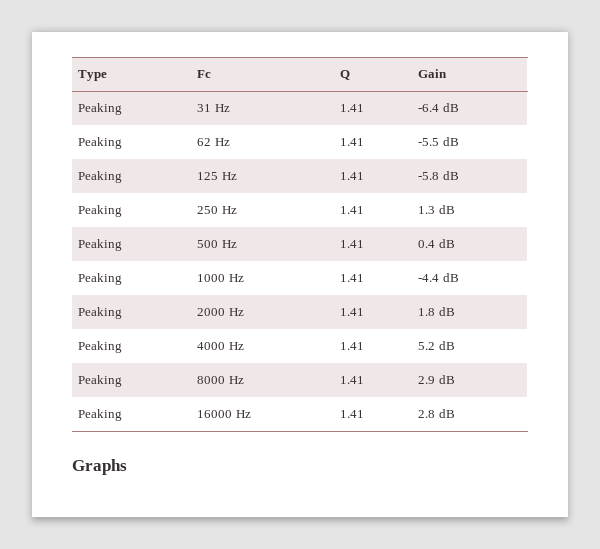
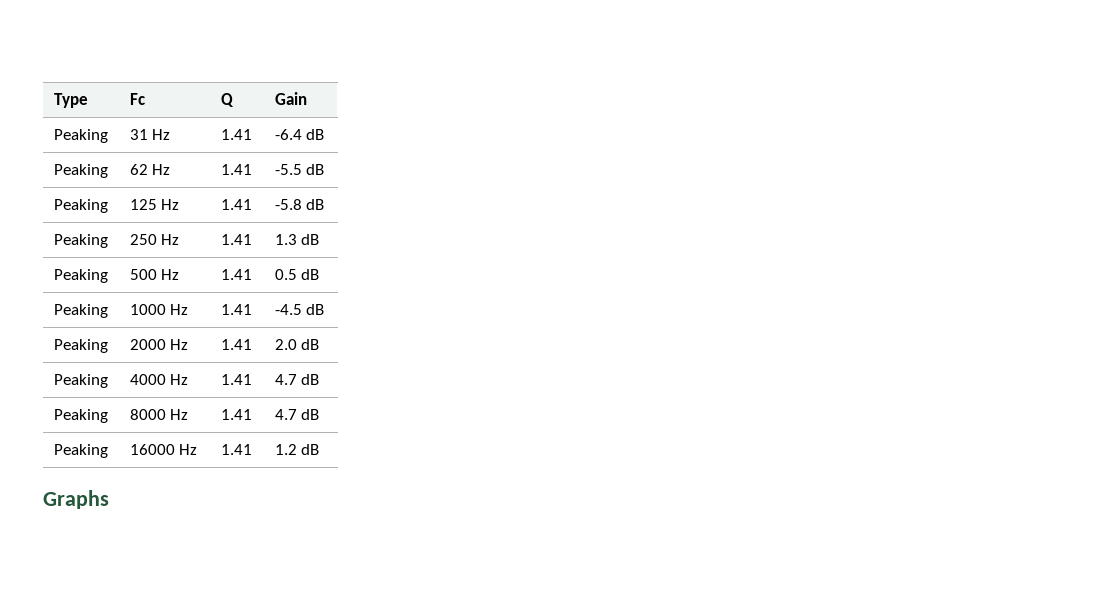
[418,240,436,248] 0.4 -> [274,269,297,280] 0.5
[418,274,440,282] -4.4 -> [274,304,302,315] -4.5
[418,308,436,316] 1.8 -> [274,339,297,350] 2.0
[418,342,436,350] 5.2 -> [274,374,297,385] 4.7
[418,376,436,384] 2.9 -> [274,409,297,420] 4.7
[418,410,436,418] 2.8 -> [274,444,297,455] 1.2

